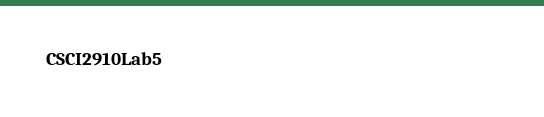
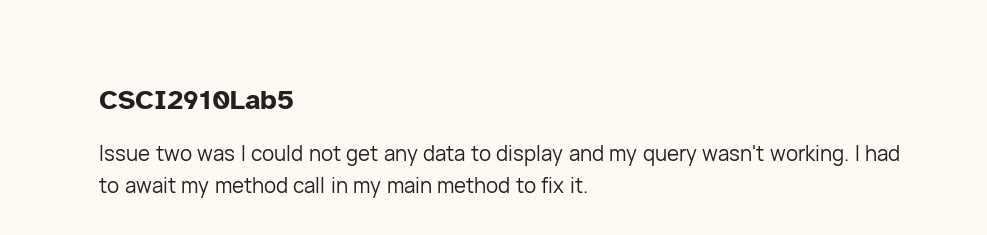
(162, 59) none -> [99,145,901,166] [99,177,588,198] // Issue two was I could not get any data to display and my query wasn't working. I had to await my method call in my main method to fix it.

